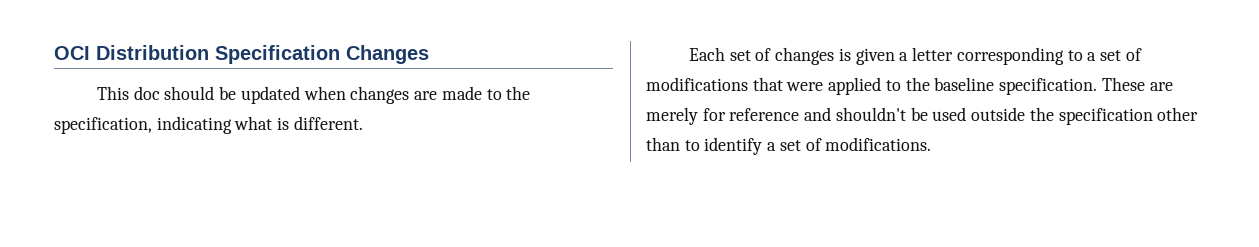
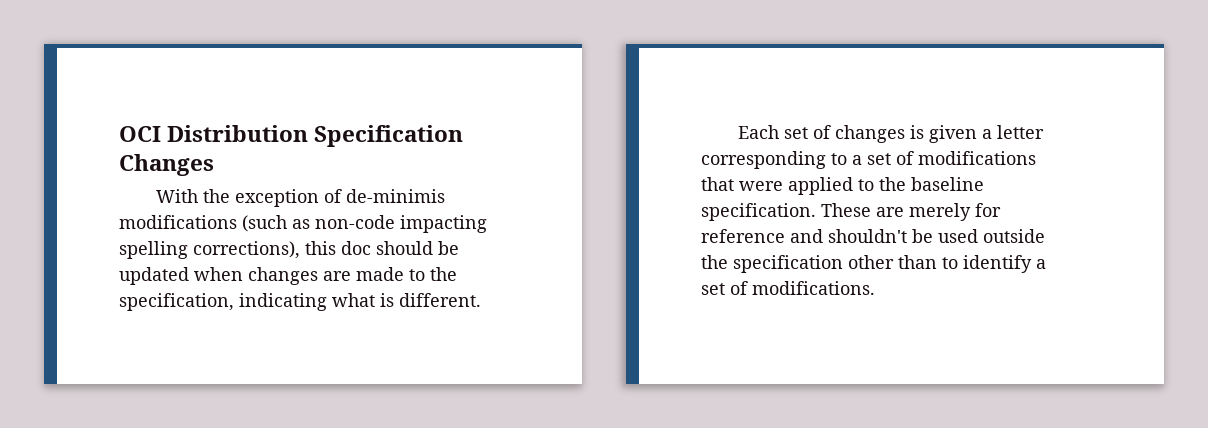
[97,86,130,100] This -> [156,189,446,207] [119,215,487,233] [119,241,336,259] With the exception of de-minimis modifications (such as non-code impacting spelling corrections), this

